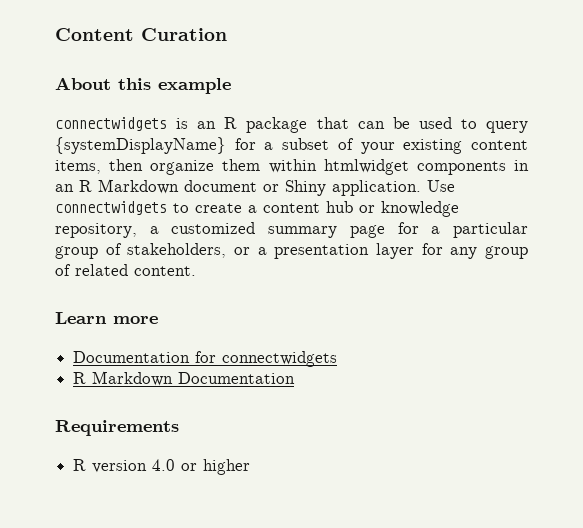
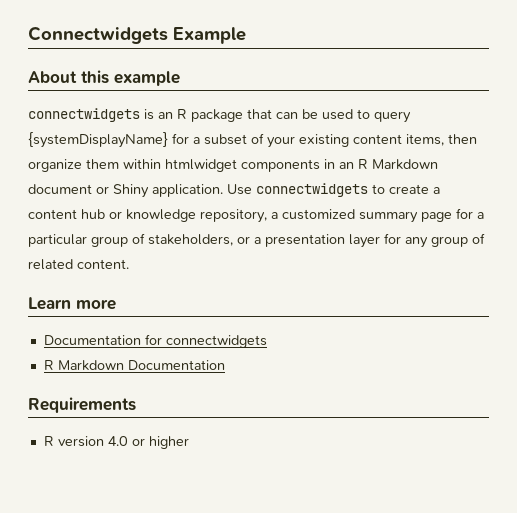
[55,28,227,41] Content Curation -> [28,26,246,44] Connectwidgets Example

